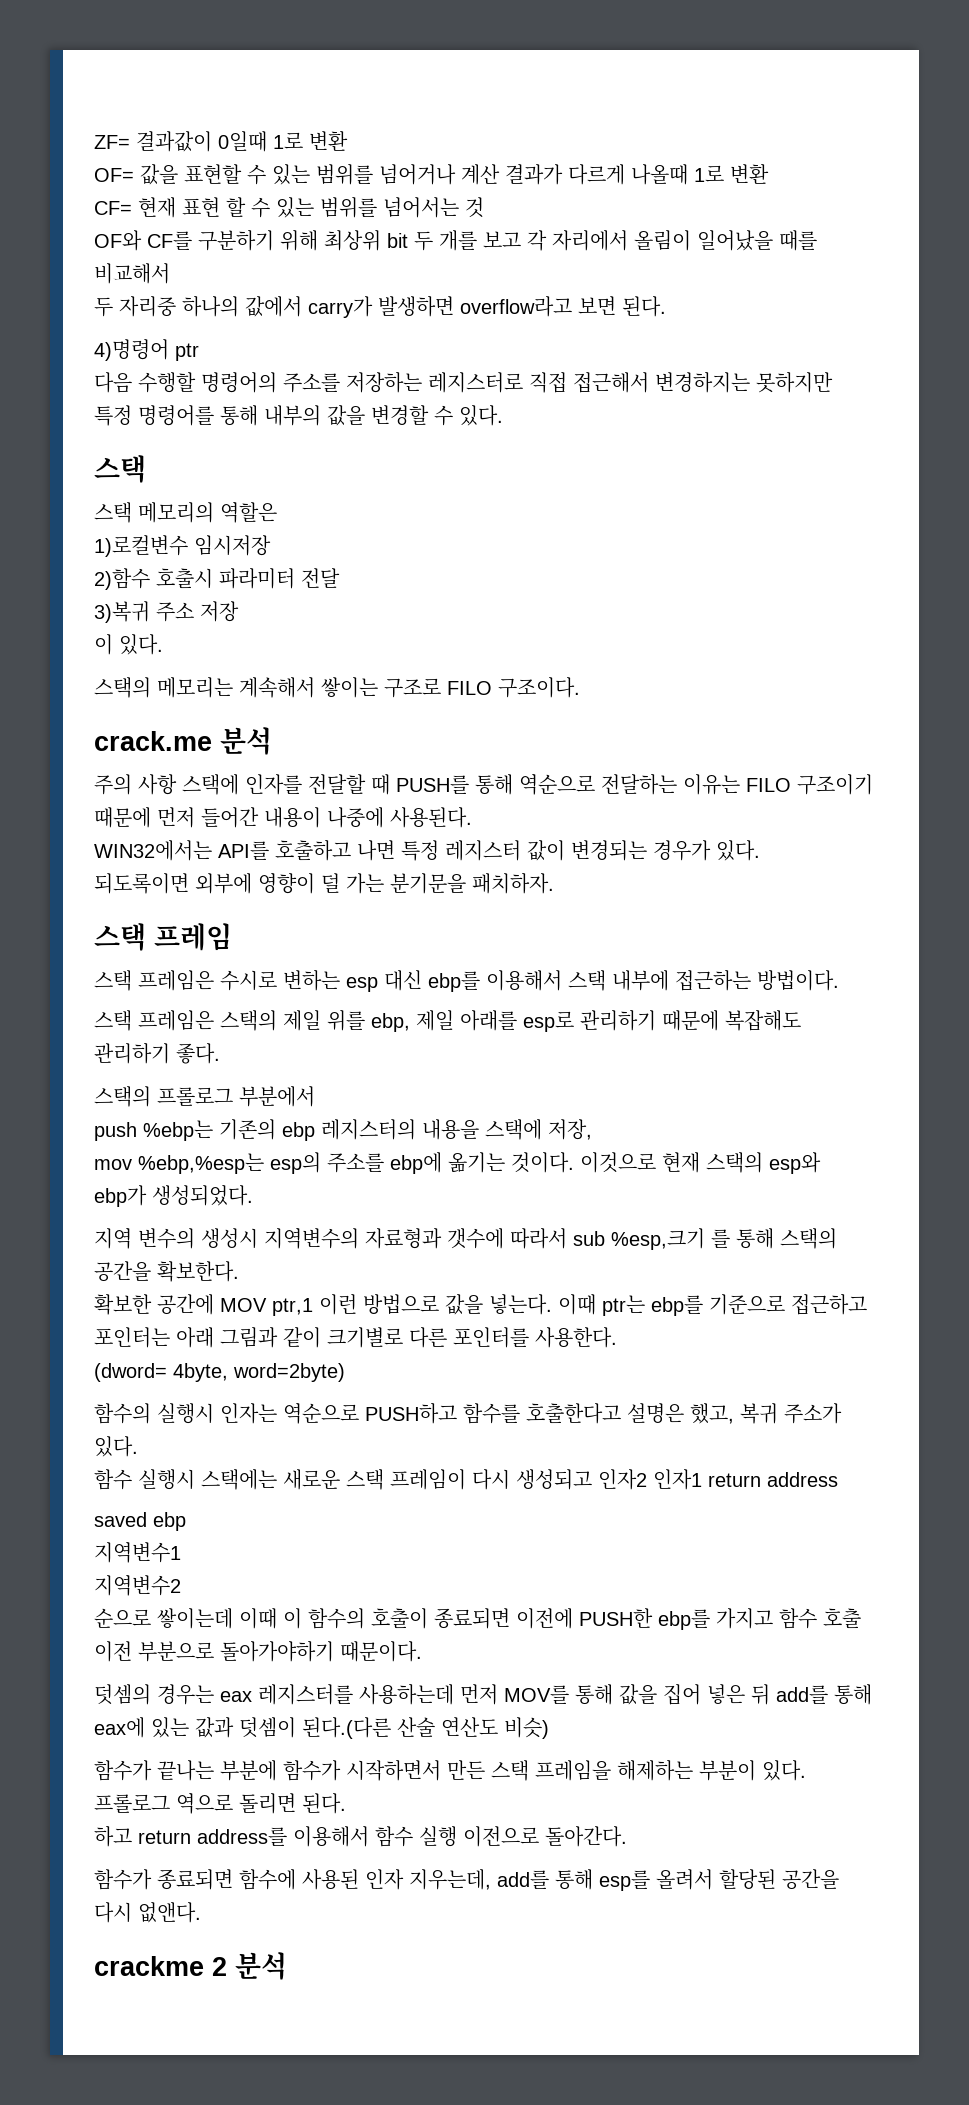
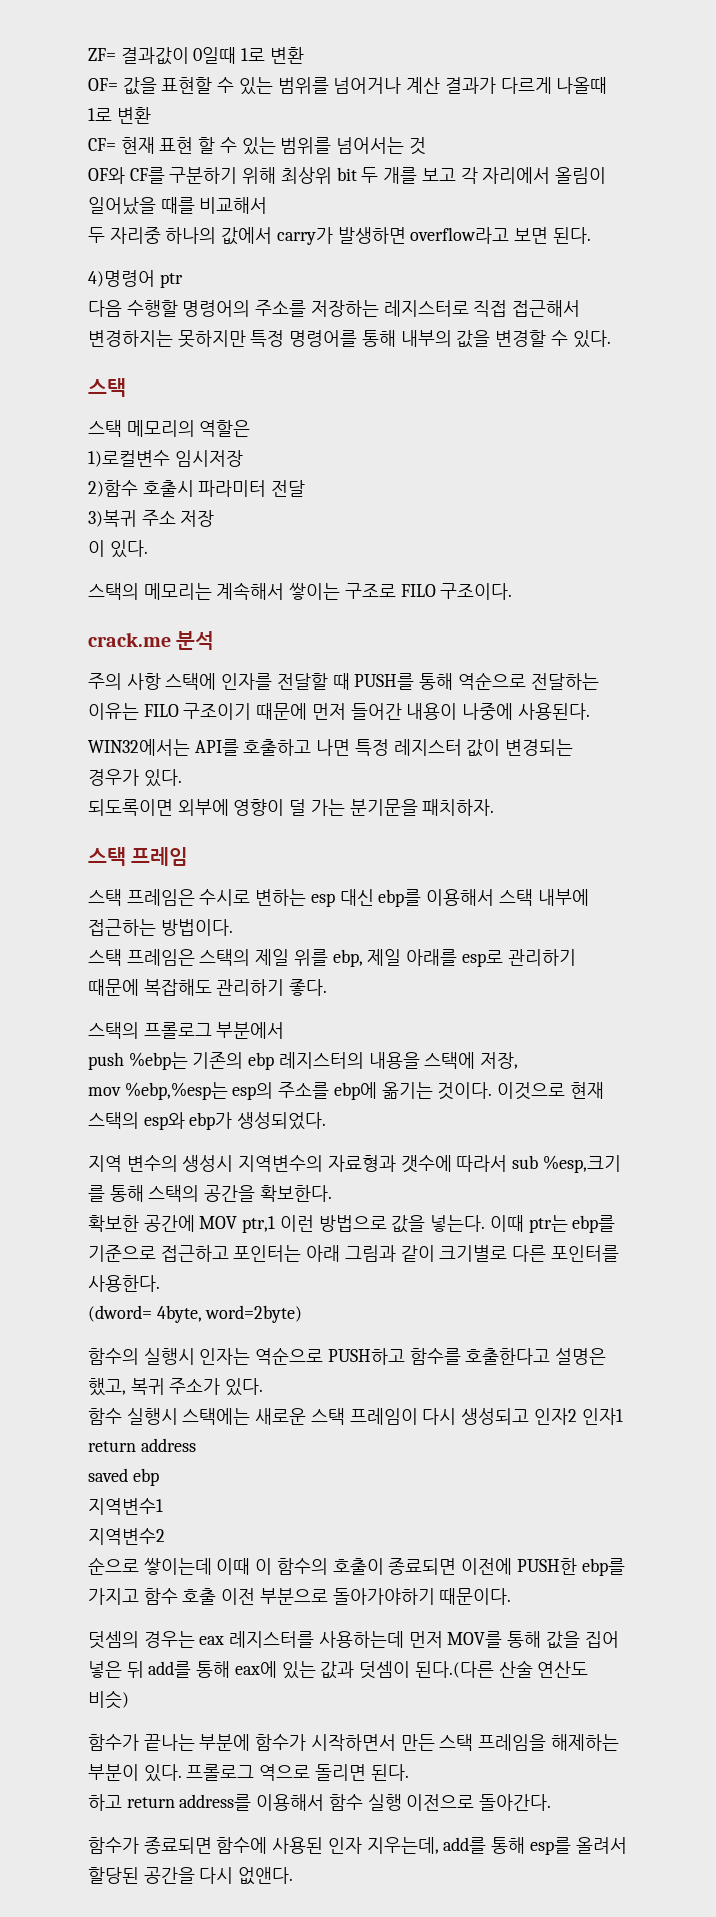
[94,1952,287,1980] // crackme 2 분석 -> (294, 1876) none

